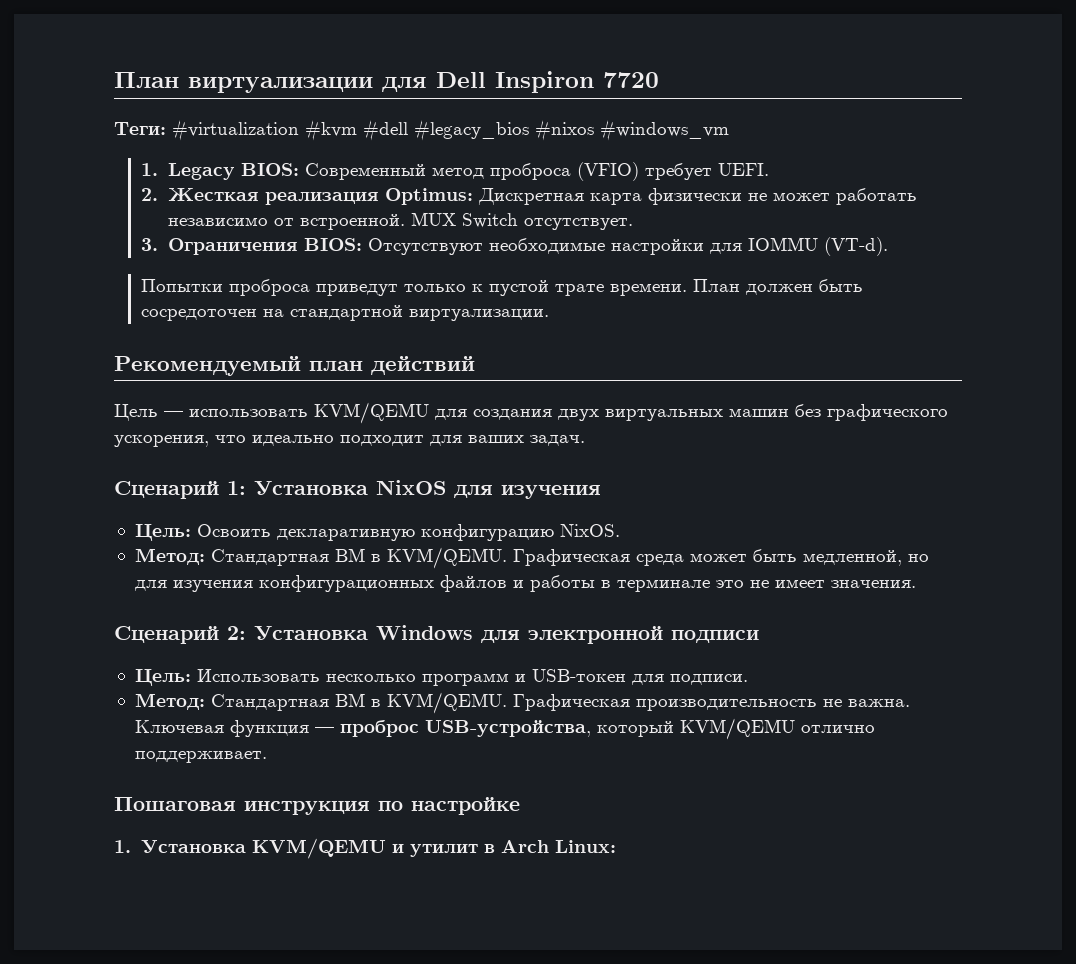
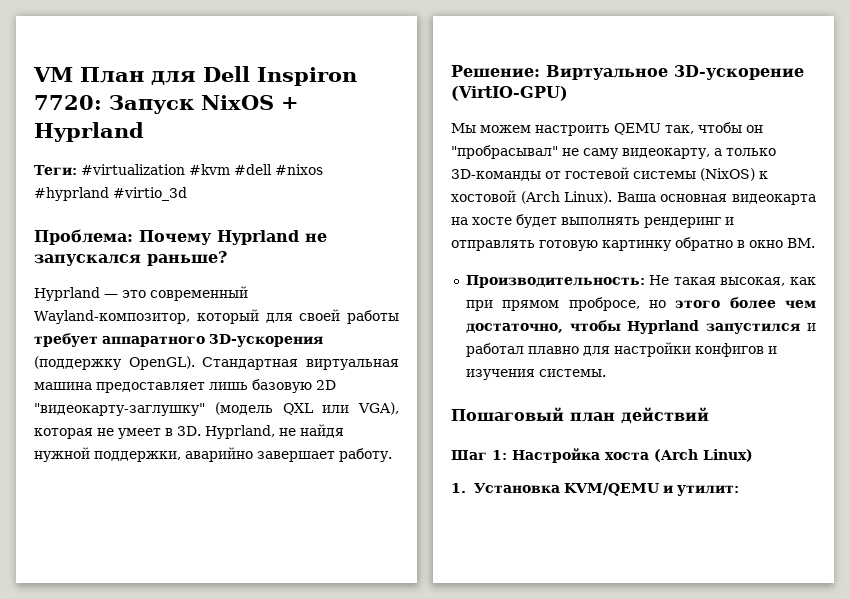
[114,72,373,93] План виртуализации -> [33,67,144,83] VM План
[603,72,659,88] 7720 -> [34,95,299,114] [34,122,144,142] 7720: Запуск NixOS + Hyprland
[414,120,729,141] [141,162,770,181] [141,188,918,205] [168,212,634,230] [141,237,889,256] [141,279,864,296] [141,305,550,321] [114,356,475,376] [114,402,948,424] [114,435,585,447] [114,480,601,499] [134,524,620,541] [134,547,929,569] [134,575,916,592] [114,625,759,644] [134,669,748,686] [134,692,910,714] [134,718,875,740] [134,751,267,763] [114,797,520,815] #legacy_bios #nixos #windows_vm // 1. Legacy BIOS: Современный метод проброса (VFIO) требует UEFI. // 2. Жесткая реализация Optimus: Дискретная карта физически не может работать независимо от встроенной. MUX Switch отсутствует. // 3. Ограничения BIOS: Отсутствуют необходимые настройки для IOMMU (VT-d). // Попытки проброса приведут только к пустой трате времени. План должен быть сосредоточен на стандартной виртуализации. // Рекомендуемый план действий // Цель — использовать KVM/QEMU для создания двух виртуальных машин без графического ускорения, что идеально подходит для ваших задач. // Сценарий 1: Установка NixOS для изучения // Цель: Освоить декларативную конфигурацию NixOS. // Метод: Стандартная ВМ в KVM/QEMU. Графическая среда может быть медленной, но для изучения конфигурационных файлов и работы в терминале это не имеет значения. // Сценарий 2: Установка Windows для электронной подписи // Цель: Использовать несколько программ и USB-токен для подписи. // Метод: Стандартная ВМ в KVM/QEMU. Графическая производительность не важна. Ключевая функция — проброс USB-устройства, который KVM/QEMU отлично поддерживает. // Пошаговая инструкция по настройке -> [275,164,323,175] [34,187,187,201] [34,229,327,245] [34,251,227,266] [34,286,248,301] [34,309,399,324] [34,333,323,347] [34,356,400,370] [34,379,336,393] [34,402,399,416] [34,424,344,439] [34,447,392,462] [451,65,804,80] [451,86,568,101] [451,122,763,136] [451,145,776,159] [451,167,768,181] [451,190,816,205] [451,214,734,228] [451,237,815,251] [465,275,816,288] [465,297,816,311] [465,320,816,334] [465,342,777,357] [465,369,606,380] [451,407,709,424] [451,448,753,463] #nixos #hyprland #virtio_3d // Проблема: Почему Hyprland не запускался раньше? // Hyprland — это современный Wayland-композитор, который для своей работы требует аппаратного 3D-ускорения (поддержку OpenGL). Стандартная виртуальная машина предоставляет лишь базовую 2D "видеокарту-заглушку" (модель QXL или VGA), которая не умеет в 3D. Hyprland, не найдя нужной поддержки, аварийно завершает работу. // Решение: Виртуальное 3D-ускорение (VirtIO-GPU) // Мы можем настроить QEMU так, чтобы он "пробрасывал" не саму видеокарту, а только 3D-команды от гостевой системы (NixOS) к хостовой (Arch Linux). Ваша основная видеокарта на хосте будет выполнять рендеринг и отправлять готовую картинку обратно в окно ВМ. // Производительность: Не такая высокая, как при прямом пробросе, но этого более чем достаточно, чтобы Hyprland запустился и работал плавно для настройки конфигов и изучения системы. // Пошаговый план действий // Шаг 1: Настройка хоста (Arch Linux)
[410,840,617,857] утилит в Arch Linux: -> [677,485,740,496] утилит:

